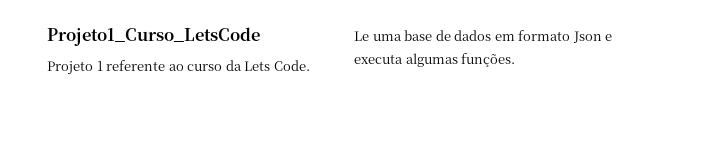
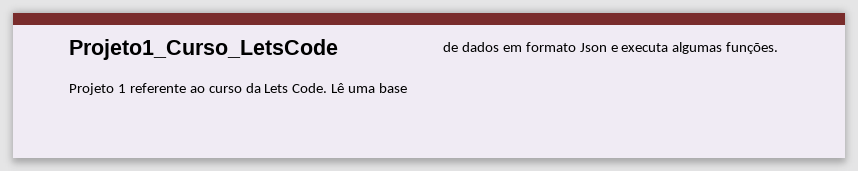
[354,31,369,41] Le -> [331,83,345,93] Lê

